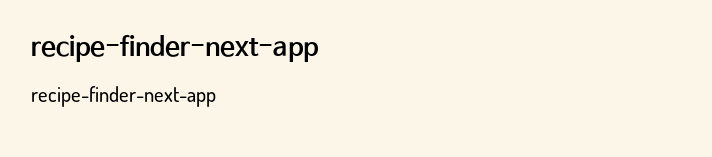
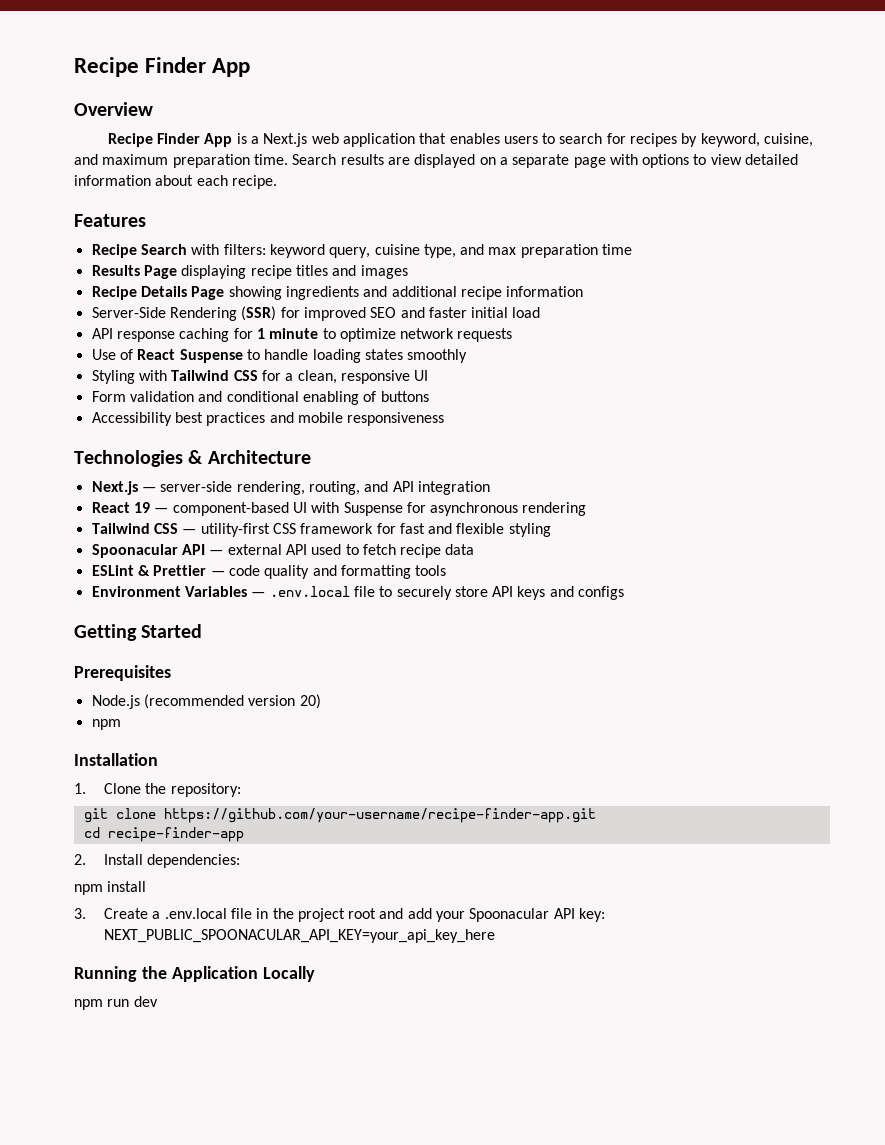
[31,35,318,62] [31,86,216,107] recipe-finder-next-app // recipe-finder-next-app -> [74,57,251,77] [74,102,153,116] [107,133,814,147] [74,154,799,168] [74,175,277,189] [74,214,146,227] [91,244,633,258] [91,265,408,279] [91,286,584,300] [91,306,541,321] [91,328,513,342] [91,349,468,363] [91,370,429,384] [91,391,429,405] [91,412,445,426] [74,450,311,467] [91,481,490,495] [91,502,587,516] [91,523,551,537] [91,544,475,558] [91,565,447,579] [91,586,625,600] [74,624,203,641] [74,665,171,681] [91,694,321,709] [91,719,121,730] [74,753,158,766] [74,783,241,797] [83,808,596,823] [83,827,244,842] [74,854,241,868] [74,881,147,895] [74,908,606,922] [103,929,495,943] [74,966,315,982] [74,996,158,1010] Recipe Finder App // Overview // Recipe Finder App is a Next.js web application that enables users to search for recipes by keyword, cuisine, and maximum preparation time. Search results are displayed on a separate page with options to view detailed information about each recipe. // Features // Recipe Search with filters: keyword query, cuisine type, and max preparation time // Results Page displaying recipe titles and images // Recipe Details Page showing ingredients and additional recipe information // Server-Side Rendering (SSR) for improved SEO and faster initial load // API response caching for 1 minute to optimize network requests // Use of React Suspense to handle loading states smoothly // Styling with Tailwind CSS for a clean, responsive UI // Form validation and conditional enabling of buttons // Accessibility best practices and mobile responsiveness // Technologies & Architecture // Next.js — server-side rendering, routing, and API integration // React 19 — component-based UI with Suspense for asynchronous rendering // Tailwind CSS — utility-first CSS framework for fast and flexible styling // Spoonacular API — external API used to fetch recipe data // ESLint & Prettier — code quality and formatting tools // Environment Variables — .env.local file to securely store API keys and configs // Getting Started // Prerequisites // Node.js (recommended version 20) // npm // Installation // 1. Clone the repository: // git clone https://github.com/your-username/recipe-finder-app.git // cd recipe-finder-app // 2. Install dependencies: // npm install // 3. Create a .env.local file in the project root and add your Spoonacular API key: NEXT_PUBLIC_SPOONACULAR_API_KEY=your_api_key_here // Running the Application Locally // npm run dev

